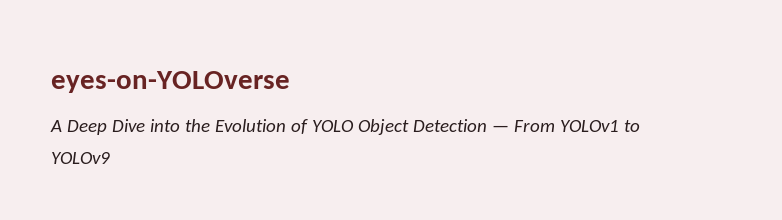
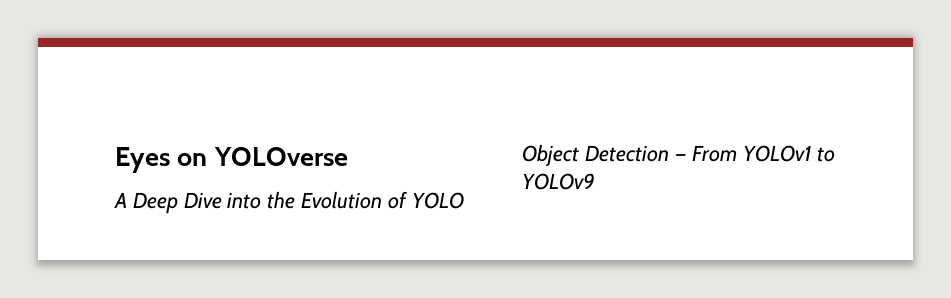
[51,71,290,93] eyes-on-YOLOverse -> [115,147,348,173] Eyes on YOLOverse

